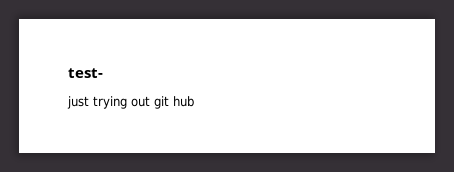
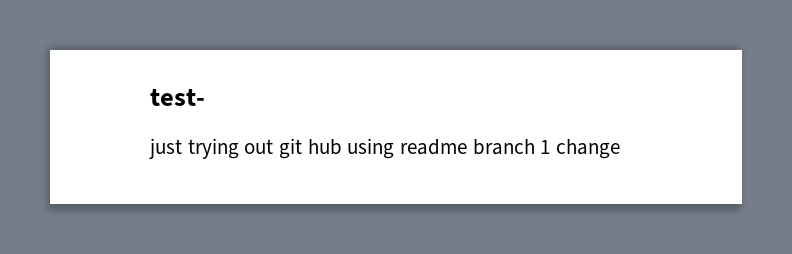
(194, 101) none -> [347,138,621,159] using readme branch 1 change

